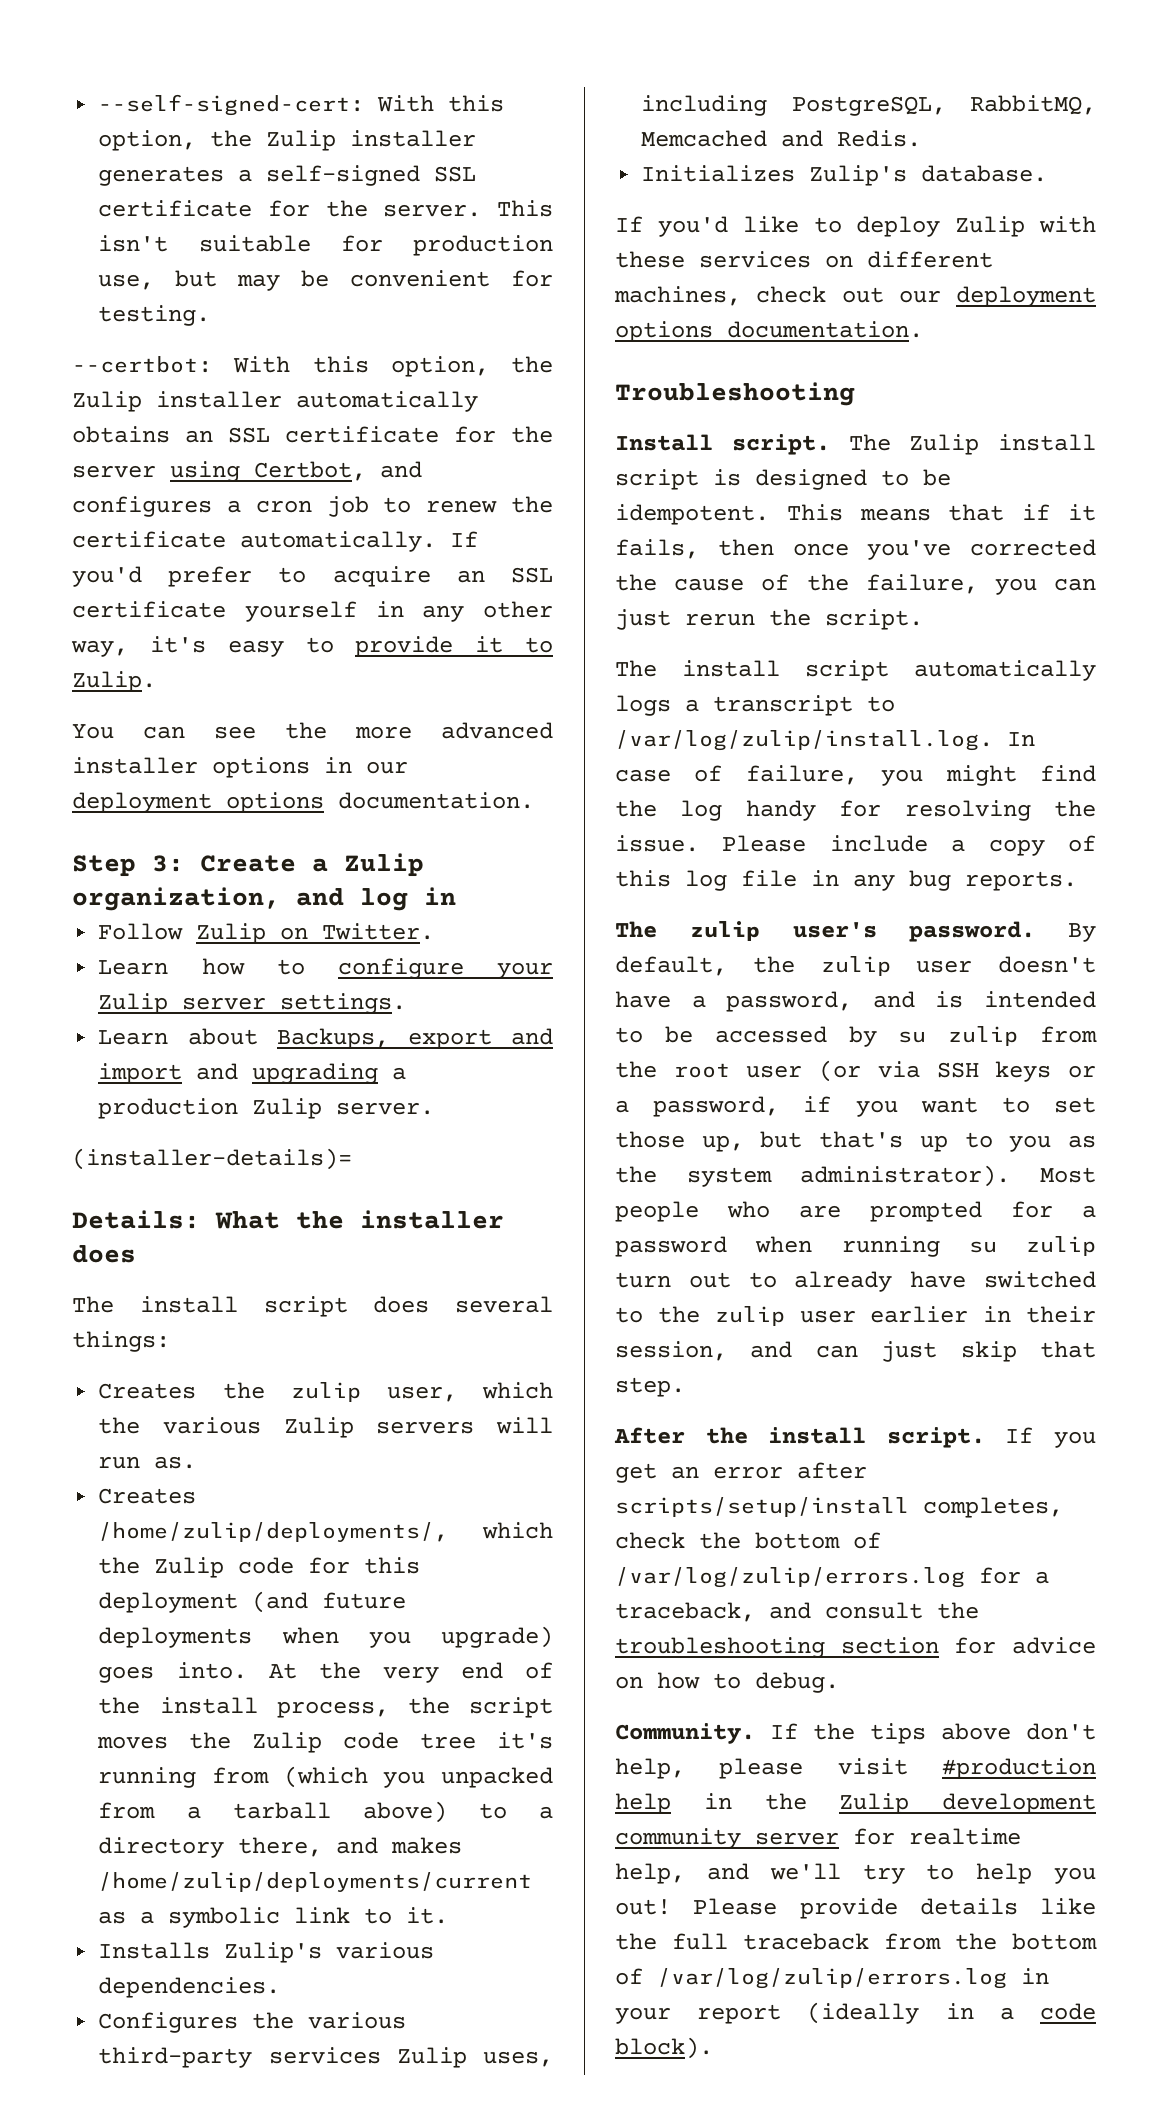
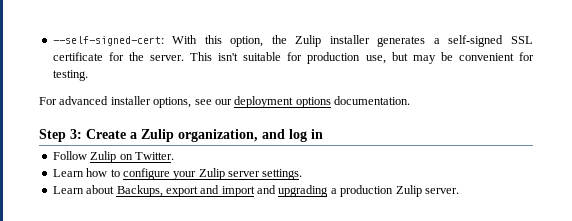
[72,356,553,377] [72,391,478,412] [72,426,553,443] [72,461,422,482] [72,496,553,517] [72,531,478,552] [72,566,553,587] [72,601,553,622] [71,636,553,657] [72,671,156,692] [72,722,553,739] [72,757,352,778] --certbot: With this option, the Zulip installer automatically obtains an SSL certificate for the server using Certbot, and configures a cron job to renew the certificate automatically. If you'd prefer to acquire an SSL certificate yourself in any other way, it's easy to provide it to Zulip. // You can see the more advanced installer options in -> [39,96,212,108] For advanced installer options, see
[72,1148,352,1170] [72,1210,504,1229] [72,1245,136,1263] [72,1296,553,1317] [72,1331,170,1352] [98,1382,553,1402] [98,1417,553,1438] [98,1456,197,1469] [98,1488,197,1504] [98,1522,553,1542] [98,1557,421,1578] [98,1591,407,1613] [98,1626,553,1648] [98,1662,553,1683] [98,1697,553,1718] [97,1732,553,1753] [98,1766,553,1788] [98,1801,553,1823] [98,1837,463,1858] [98,1872,533,1892] [98,1907,449,1928] [98,1942,435,1963] [98,1977,281,1998] [98,2012,407,2033] [98,2047,553,2068] [641,95,1096,116] [641,130,922,147] [641,165,1048,186] [615,216,1096,237] [615,251,993,268] [614,286,1096,307] [615,321,923,342] [615,382,855,406] [615,434,1096,455] [615,469,951,490] [615,504,1096,525] [615,539,1096,560] [615,574,1096,595] [615,609,923,630] [615,660,1096,681] [615,695,895,716] [615,730,1035,751] [615,765,1096,786] [615,800,1096,821] [615,835,1096,856] [615,870,1077,891] [615,921,1096,942] [615,956,1096,976] [615,991,1096,1012] [615,1026,1097,1047] [615,1060,1096,1082] [615,1096,1096,1117] [615,1131,1096,1152] [615,1165,1096,1187] [615,1201,1096,1222] [615,1236,1096,1257] [615,1271,1096,1292] [615,1306,1096,1326] [615,1341,1096,1362] [615,1377,685,1397] [614,1427,1096,1448] [615,1462,867,1483] [615,1497,1063,1518] [615,1532,881,1549] [615,1567,1049,1588] [615,1602,979,1622] [615,1637,1096,1658] [615,1672,839,1693] [615,1723,1096,1744] [615,1758,1096,1779] [615,1793,1096,1814] [615,1828,1021,1849] [615,1863,1096,1884] [615,1898,1096,1919] [615,1933,1097,1950] [615,1968,1049,1989] [615,2002,1096,2024] [615,2037,713,2059] // (installer-details)= // Details: What the installer does // The install script does several things: // Creates the zulip user, which the various Zulip servers will run as. // Creates /home/zulip/deployments/, which the Zulip code for this deployment (and future deployments when you upgrade) goes into. At the very end of the install process, the script moves the Zulip code tree it's running from (which you unpacked from a tarball above) to a directory there, and makes /home/zulip/deployments/current as a symbolic link to it. // Installs Zulip's various dependencies. // Configures the various third-party services Zulip uses, including PostgreSQL, RabbitMQ, Memcached and Redis. // Initializes Zulip's database. // If you'd like to deploy Zulip with these services on different machines, check out our deployment options documentation. // Troubleshooting // Install script. The Zulip install script is designed to be idempotent. This means that if it fails, then once you've corrected the cause of the failure, you can just rerun the script. // The install script automatically logs a transcript to /var/log/zulip/install.log. In case of failure, you might find the log handy for resolving the issue. Please include a copy of this log file in any bug reports. // The zulip user's password. By default, the zulip user doesn't have a password, and is intended to be accessed by su zulip from the root user (or via SSH keys or a password, if you want to set those up, but that's up to you as the system administrator). Most people who are prompted for a password when running su zulip turn out to already have switched to the zulip user earlier in their session, and can just skip that step. // After the install script. If you get an error after scripts/setup/install completes, check the bottom of /var/log/zulip/errors.log for a traceback, and consult the troubleshooting section for advice on how to debug. // Community. If the tips above don't help, please visit #production help in the Zulip development community server for realtime help, and we'll try to help you out! Please provide details like the full traceback from the bottom of /var/log/zulip/errors.log in your report (ideally in a code block). -> (459, 191) none

